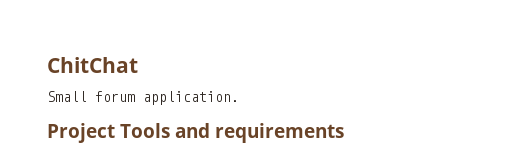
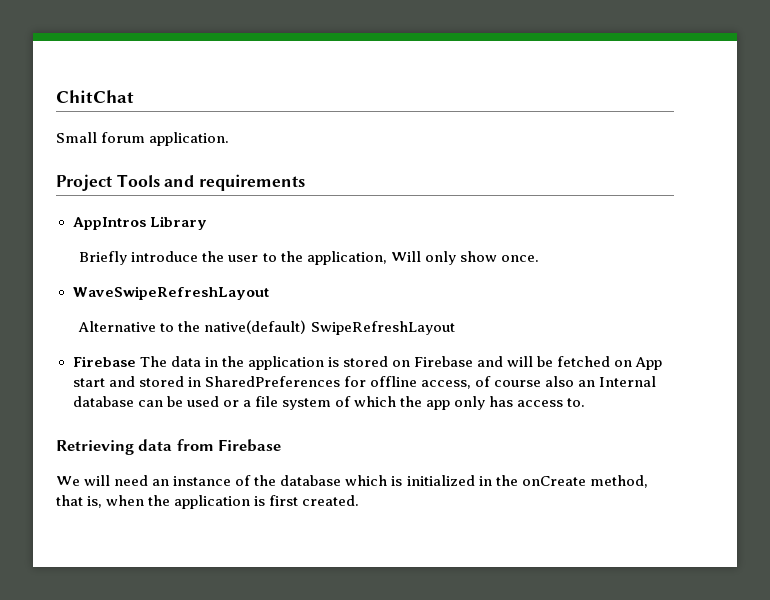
(344, 133) none -> [72,216,207,230] [79,251,539,265] [72,286,269,300] [78,320,455,335] [72,356,663,370] [72,376,657,389] [72,396,586,410] [56,439,282,455] [56,475,648,488] [56,495,360,509] // AppIntros Library // Briefly introduce the user to the application, Will only show once. // WaveSwipeRefreshLayout // Alternative to the native(default) SwipeRefreshLayout // Firebase The data in the application is stored on Firebase and will be fetched on App start and stored in SharedPreferences for offline access, of course also an Internal database can be used or a file system of which the app only has access to. // Retrieving data from Firebase // We will need an instance of the database which is initialized in the onCreate method, that is, when the application is first created.

